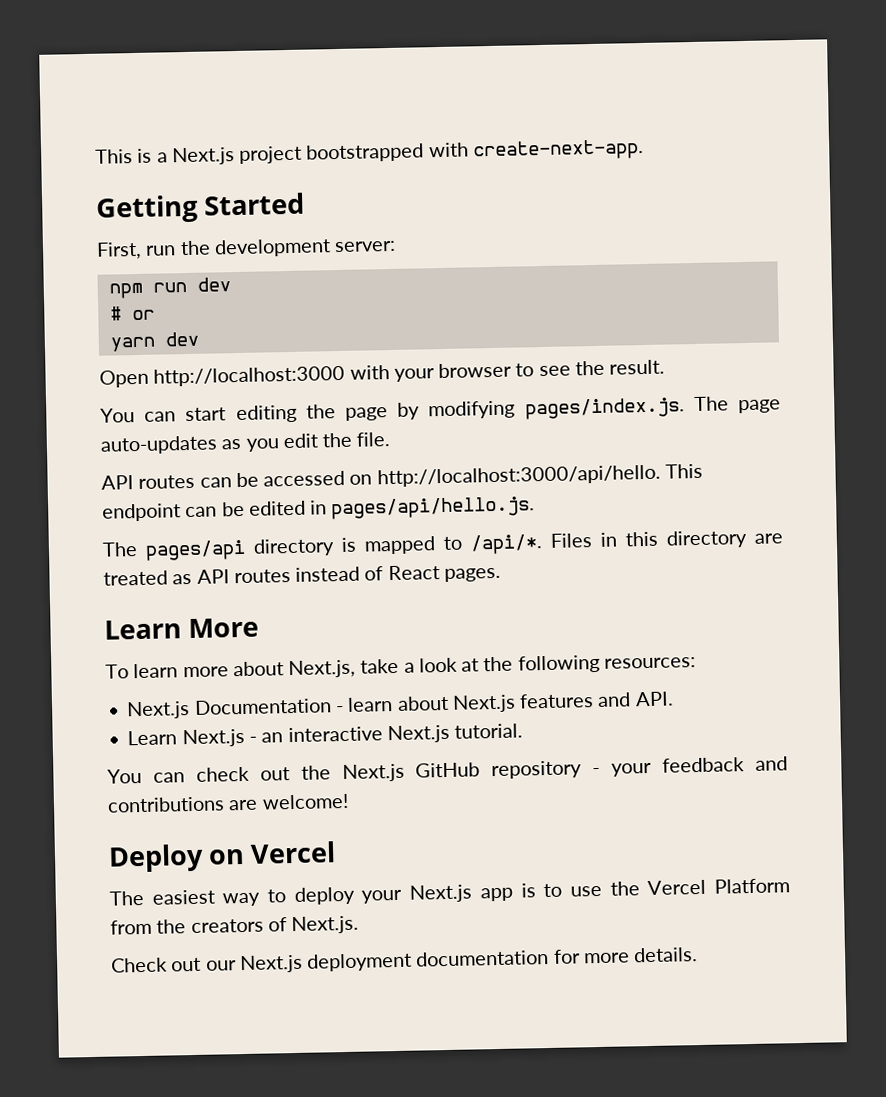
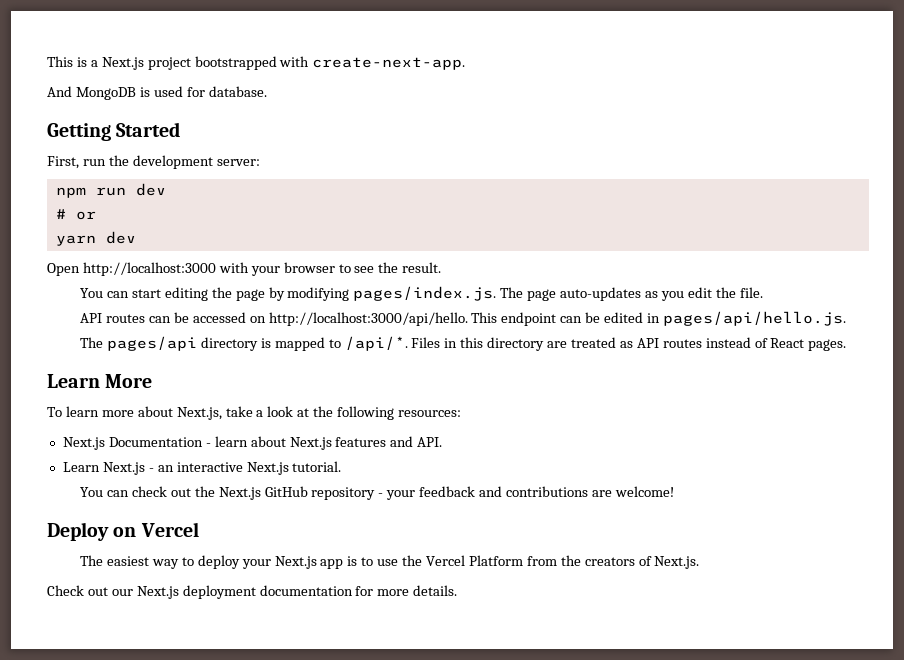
(644, 150) none -> [47,86,267,100] // And MongoDB is used for database.

